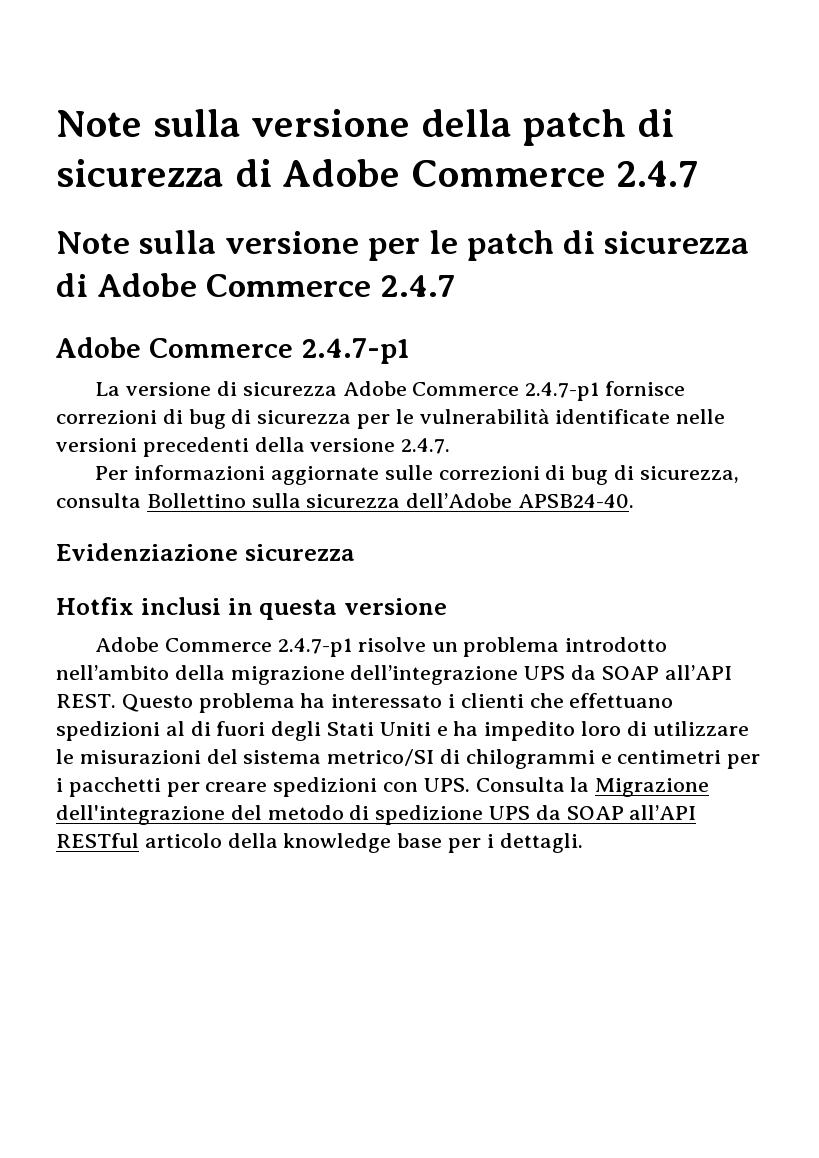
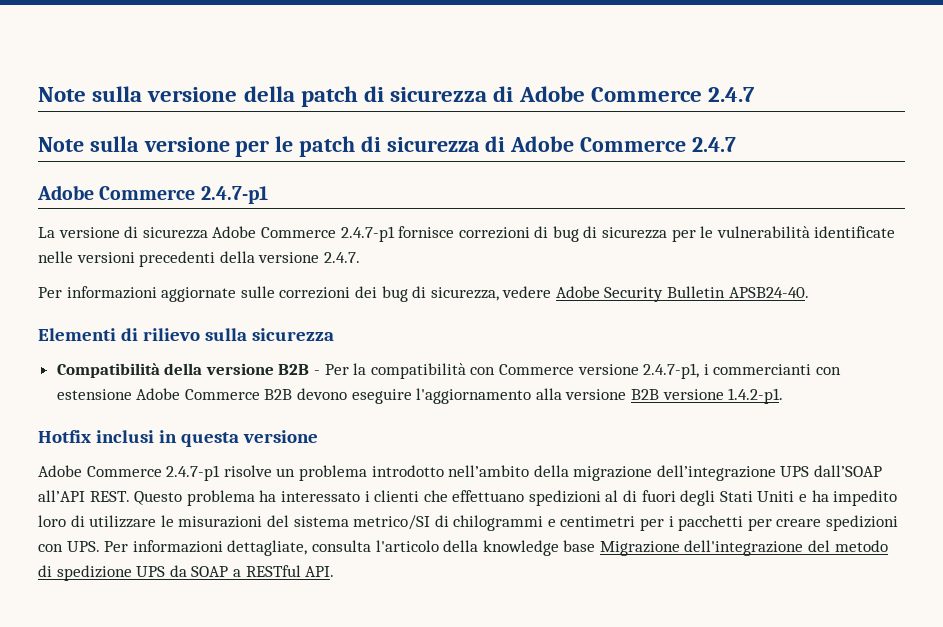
[545,465,566,480] di -> [354,286,377,298] dei
[56,493,635,508] [56,543,355,561] consulta Bollettino sulla sicurezza dell’Adobe APSB24-40. // Evidenziazione sicurezza -> [502,286,809,302] [38,328,334,341] [56,363,841,379] [56,388,784,404] vedere Adobe Security Bulletin APSB24-40. // Elementi di rilievo sulla sicurezza // Compatibilità della versione B2B - Per la compatibilità con Commerce versione 2.4.7-p1, i commercianti con estensione Adobe Commerce B2B devono eseguire l'aggiornamento alla versione B2B versione 1.4.2-p1.
[571,665,659,680] da SOAP -> [814,465,883,477] dall’SOAP
[475,777,590,792] Consulta la -> [104,540,596,556] Per informazioni dettagliate, consulta l'articolo della knowledge base
[629,805,697,820] [56,833,583,853] all’API RESTful articolo della knowledge base per i dettagli. -> [232,565,335,577] a RESTful API.

